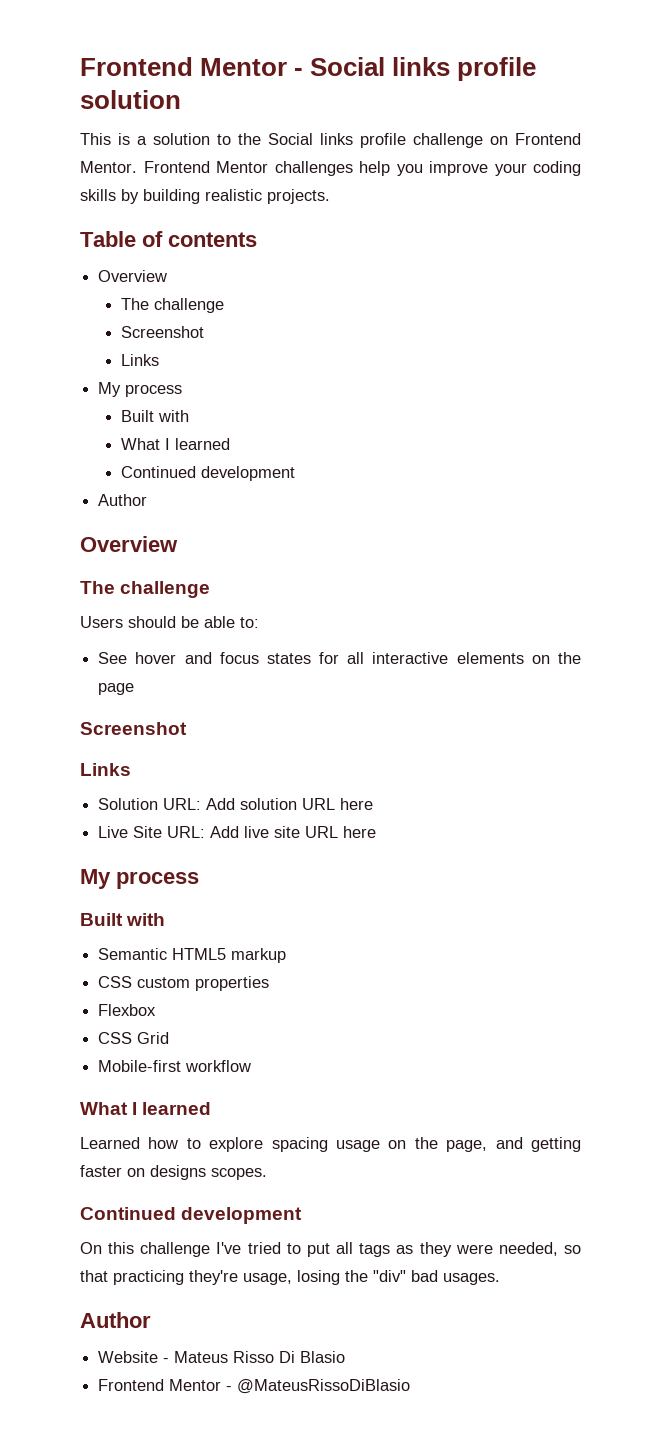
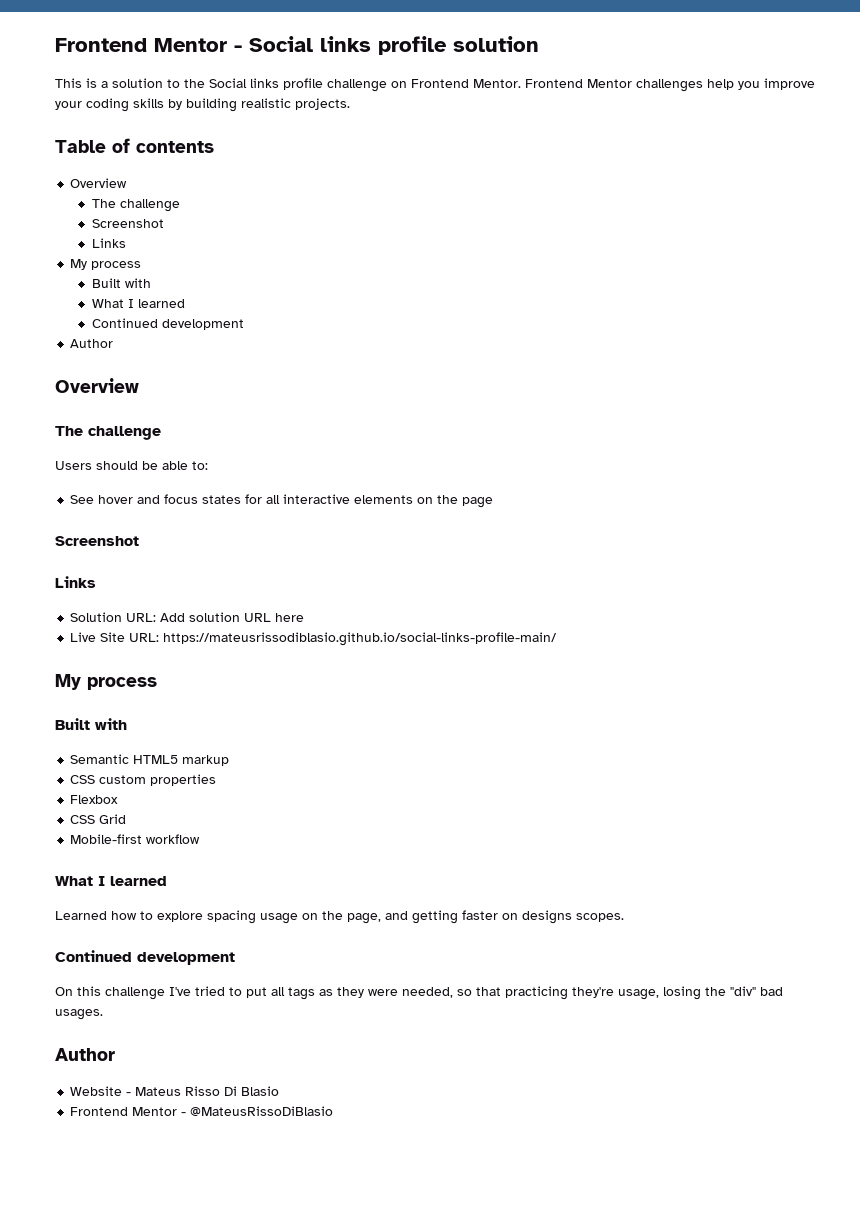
[210,826,377,838] Add live site URL here -> [163,632,558,646] https://mateusrissodiblasio.github.io/social-links-profile-main/

